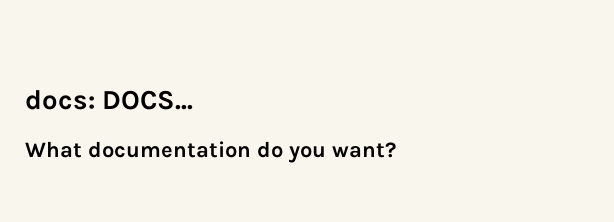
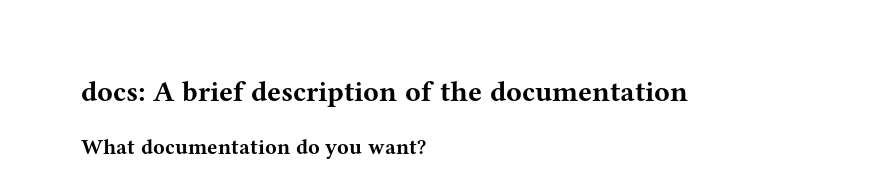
[102,90,194,110] DOCS... -> [152,81,688,107] A brief description of the documentation

